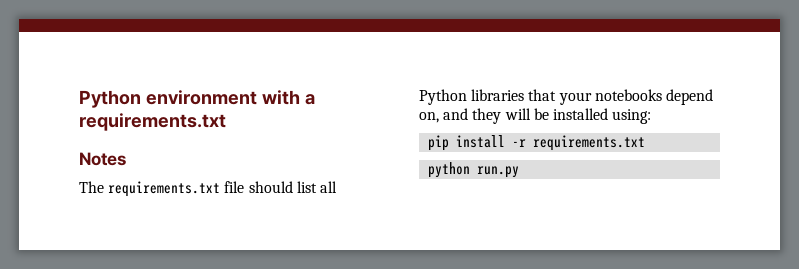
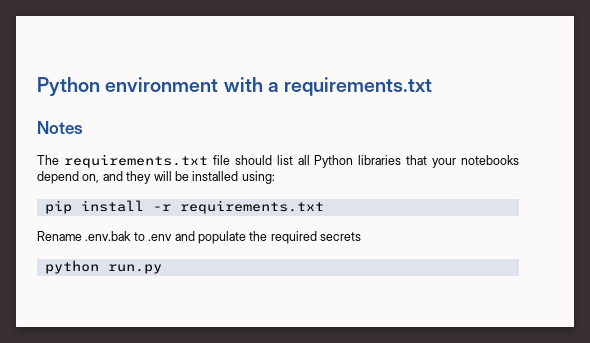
(646, 143) none -> [37,231,361,244] // Rename .env.bak to .env and populate the required secrets

